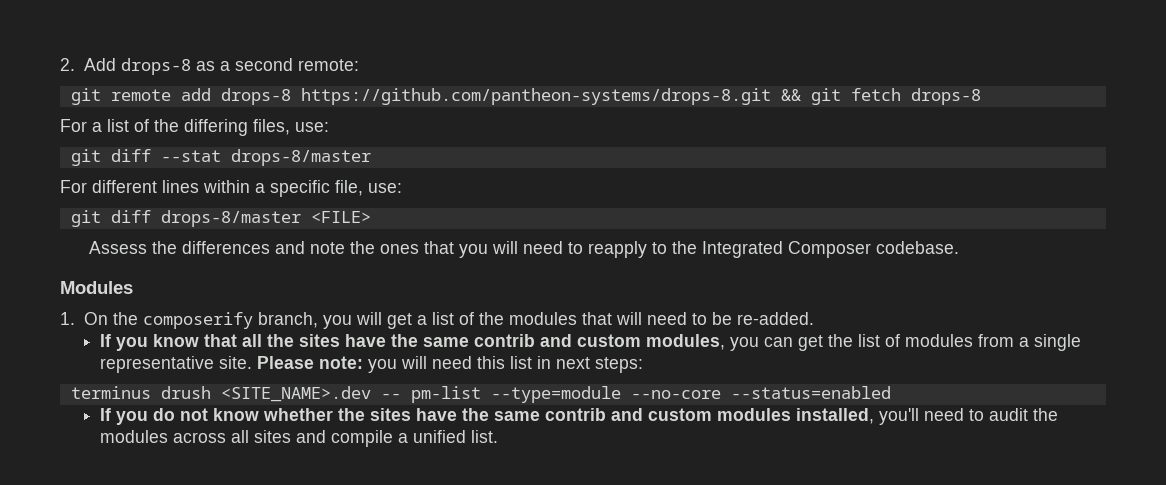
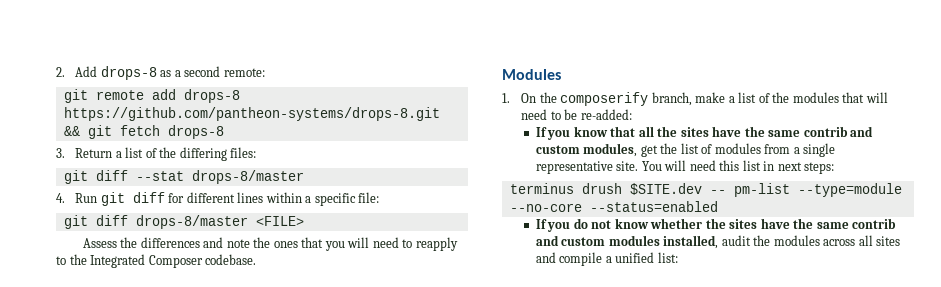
[60,119,87,132] For -> [56,148,113,158] 3. Return
[253,119,329,135] files, use: -> [230,147,257,158] files:
[60,180,87,193] For -> [56,192,185,206] 4. Run git diff for
[335,180,402,196] file, use: -> [358,192,380,203] file:
[322,312,412,329] you will get -> [695,92,726,103] make
[736,312,814,325] re-added. -> [580,109,632,120] re-added:
[729,337,793,351] you can -> (638, 150) none
[256,356,397,373] Please note: you -> [641,161,662,171] You
[220,386,371,402] <SITE_NAME>.dev -> [629,183,702,195] $SITE.dev
[878,408,984,425] you'll need to -> (719, 242) none
[470,430,498,443] list. -> [657,252,678,263] list:

